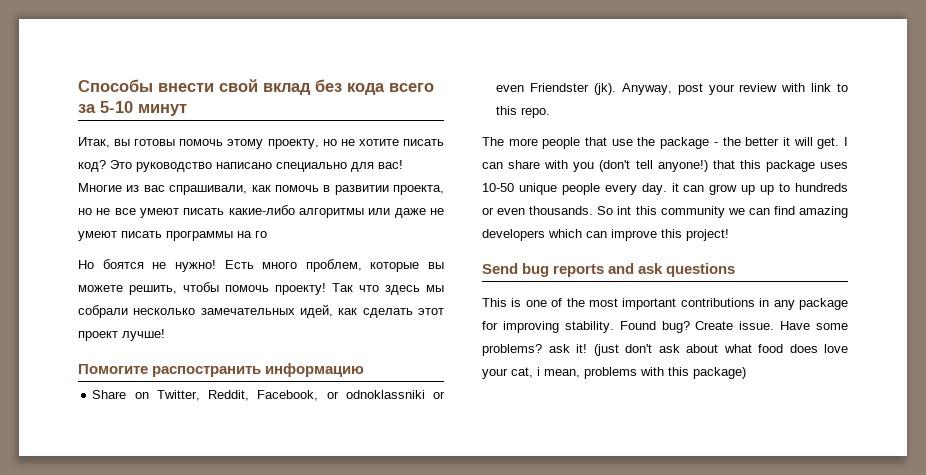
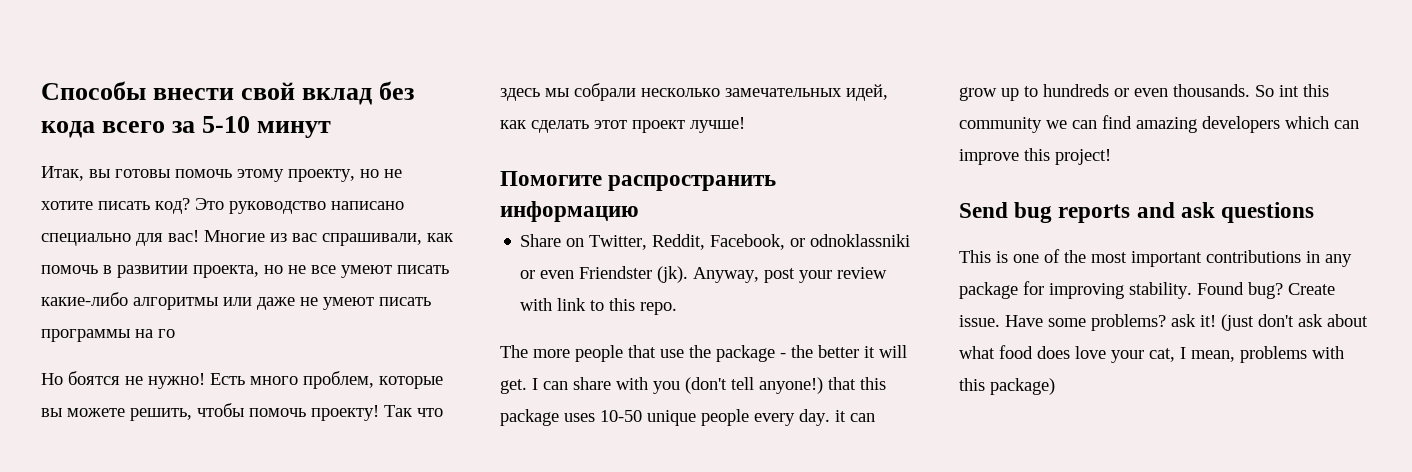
[152,366,262,377] распостранить -> [608,175,777,191] распространить
[760,185,775,195] up -> (1019, 94) none
[537,367,540,376] i -> [1180,347,1186,359] I

